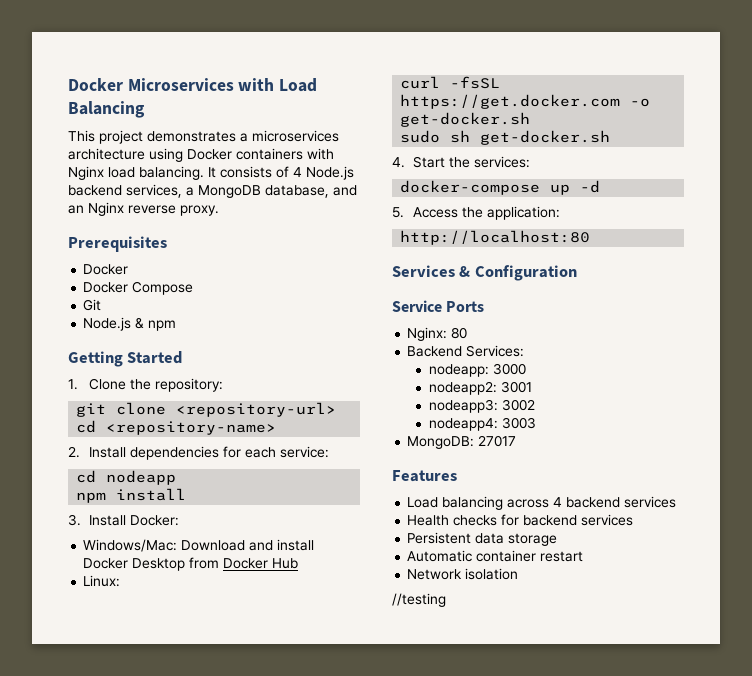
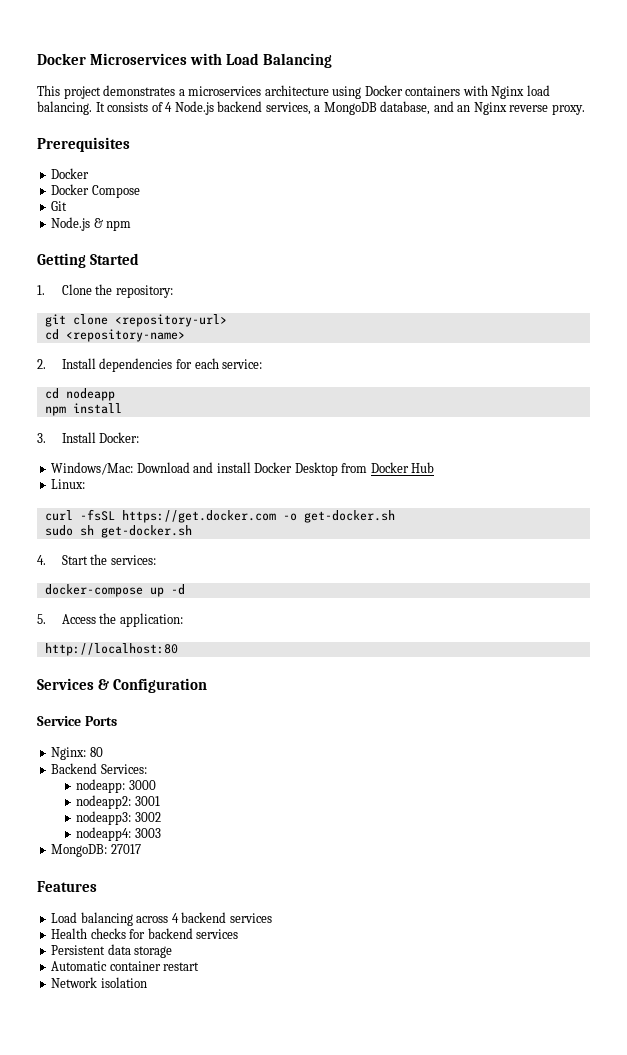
[392,593,446,607] // //testing -> (147, 982) none

